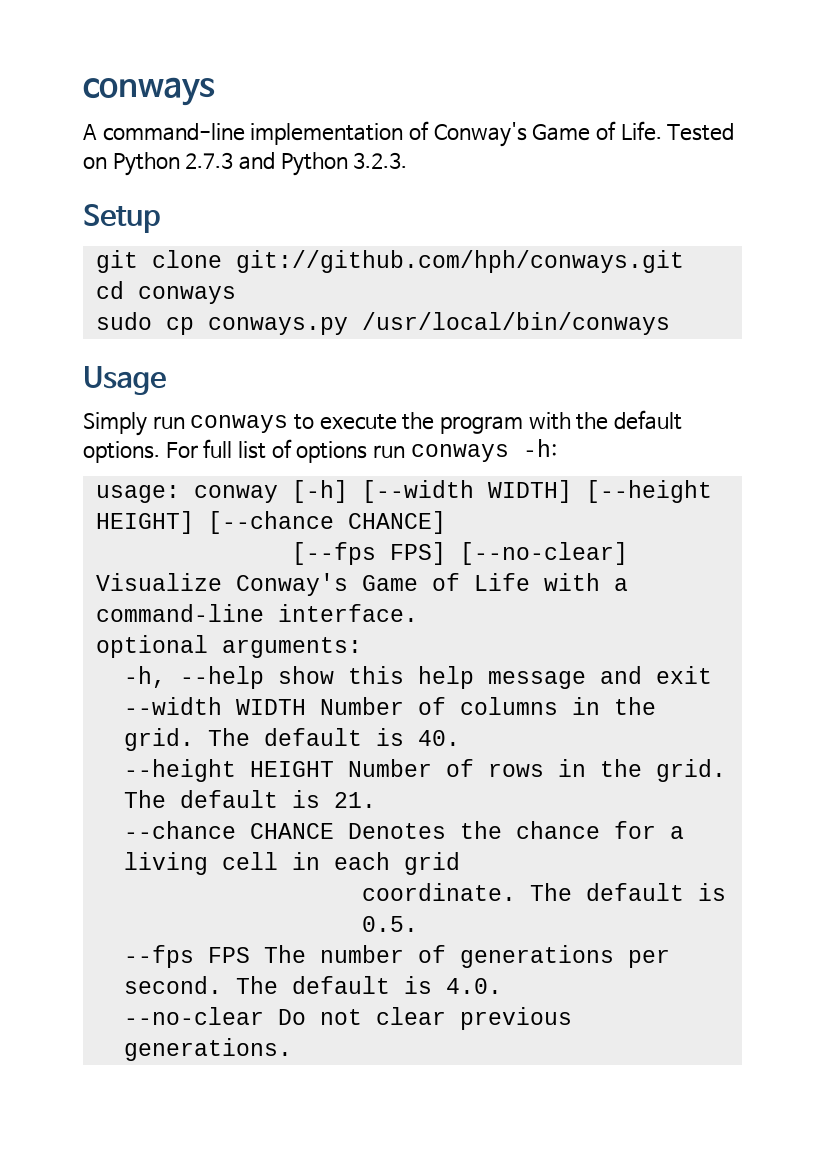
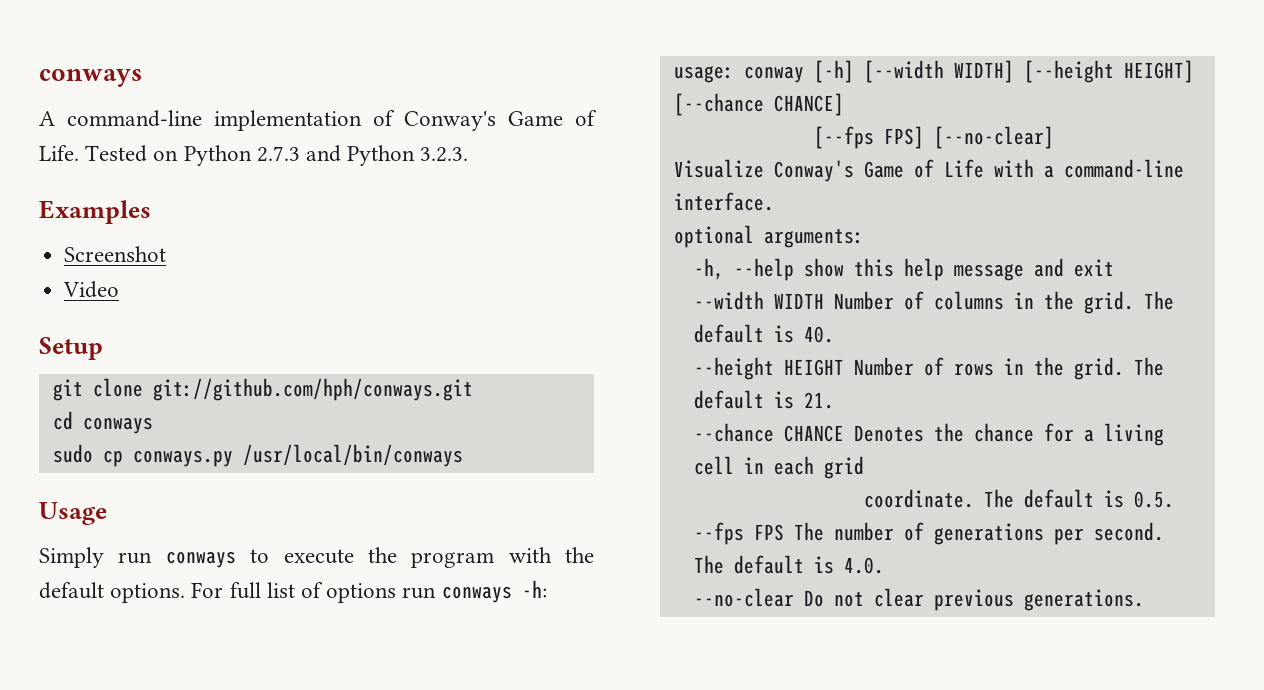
(408, 160) none -> [39,200,151,224] [64,246,167,262] [63,281,120,298] // Examples // Screenshot // Video

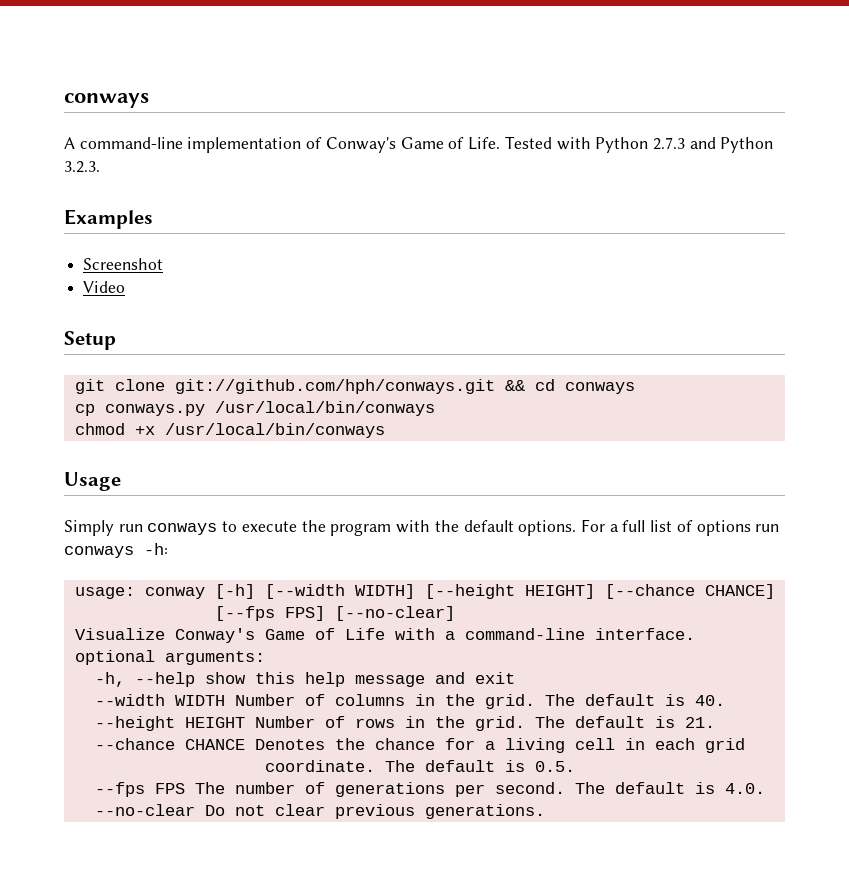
[153,150,179,161] on -> [556,137,591,150] with
(473, 389) // -> [504,380,525,391] &&
[52,444,93,463] sudo -> (635, 388) none
(463, 455) none -> [74,423,385,438] // chmod +x /usr/local/bin/conways
(224, 590) none -> [609,524,619,532] a

